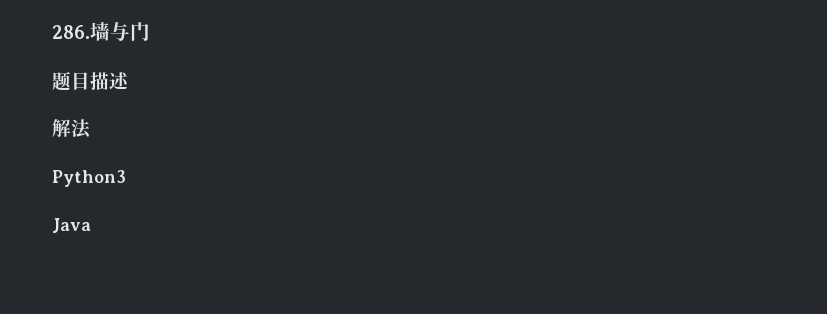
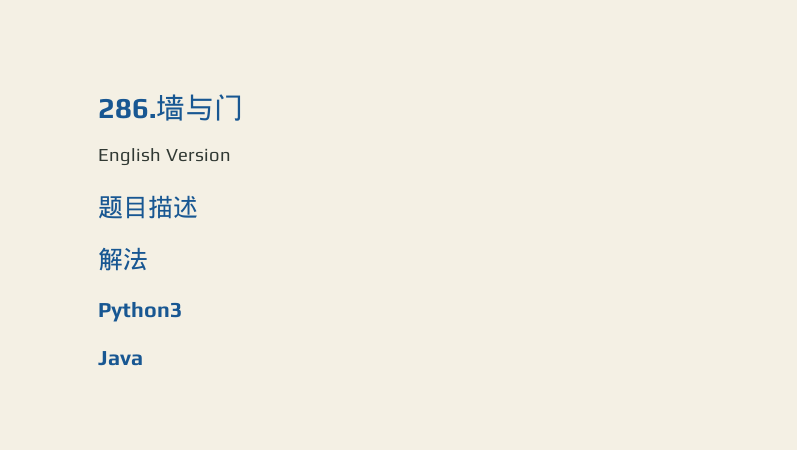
(150, 31) none -> [98,148,231,166] // English Version

